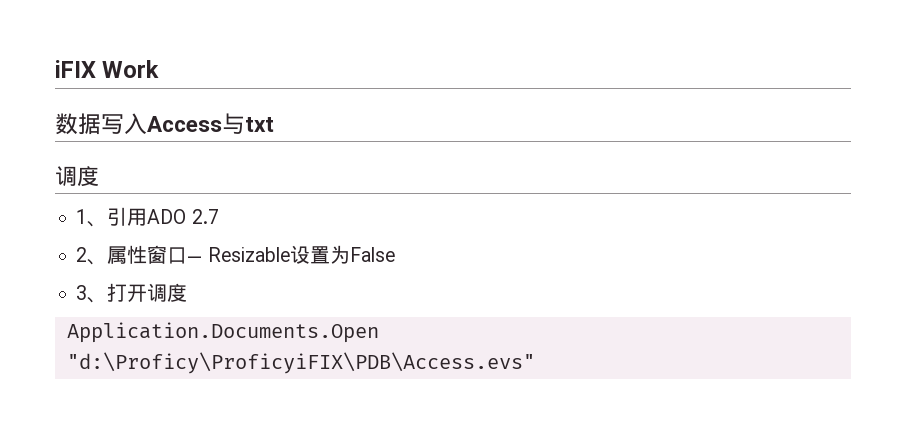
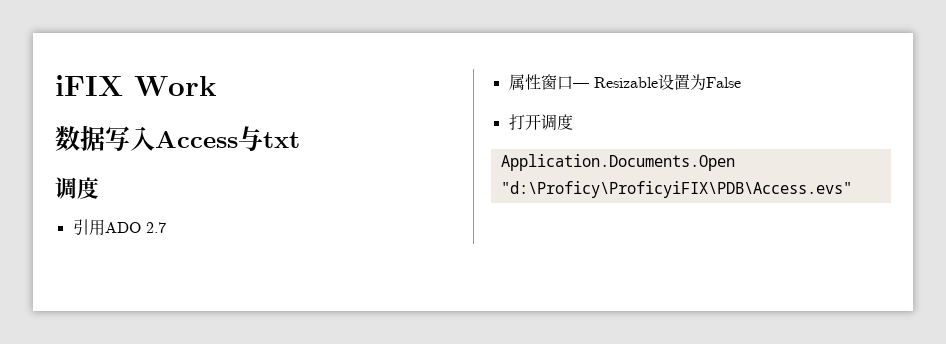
[76,209,108,227] 1、 -> (99, 188) none
[76,247,108,265] 2、 -> (166, 227) none
[76,285,108,303] 3、 -> (741, 82) none

